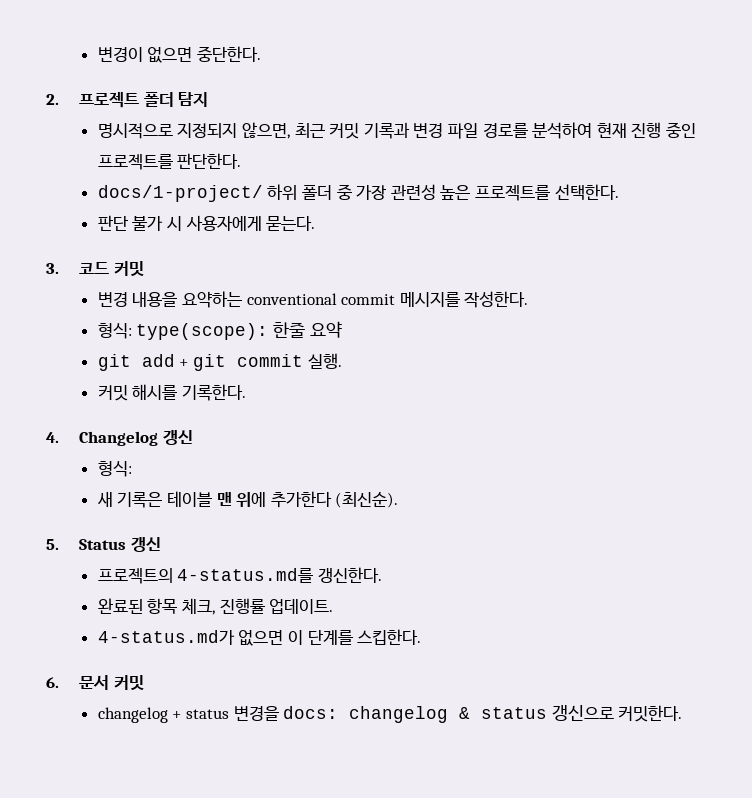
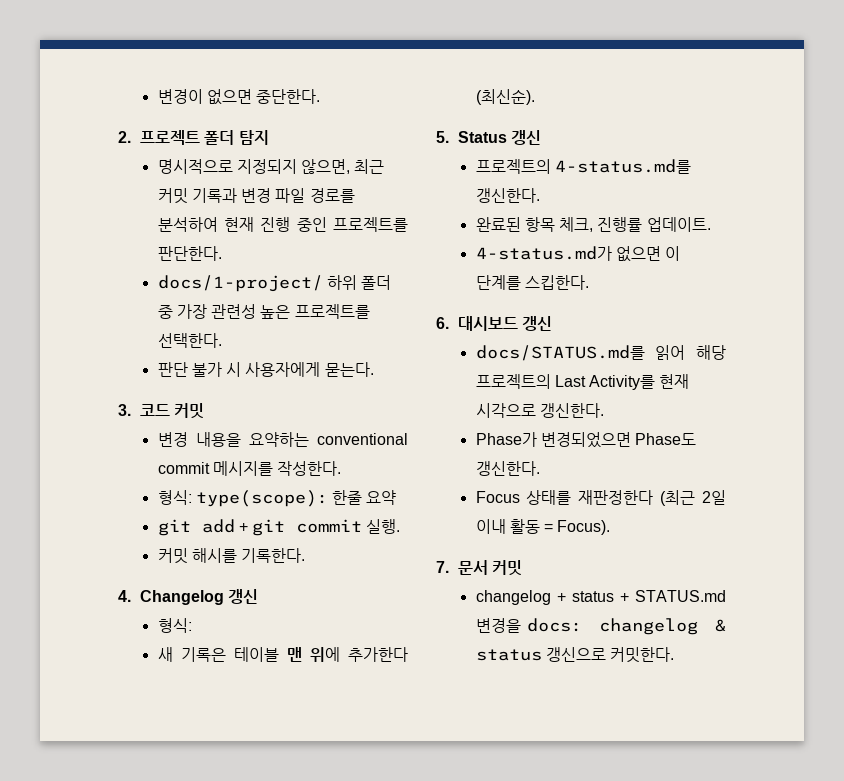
(59, 682) none -> [457,316,553,331] [475,345,726,361] [475,374,690,390] [475,403,604,418] [475,432,697,448] [475,461,540,476] [475,490,726,506] [475,519,611,535] [436,561,449,573] 대시보드 갱신 // docs/STATUS.md를 읽어 해당 프로젝트의 Last Activity를 현재 시각으로 갱신한다. // Phase가 변경되었으면 Phase도 갱신한다. // Focus 상태를 재판정한다 (최근 2일 이내 활동 = Focus). // 7.
(229, 714) none -> [619,590,726,602] + STATUS.md

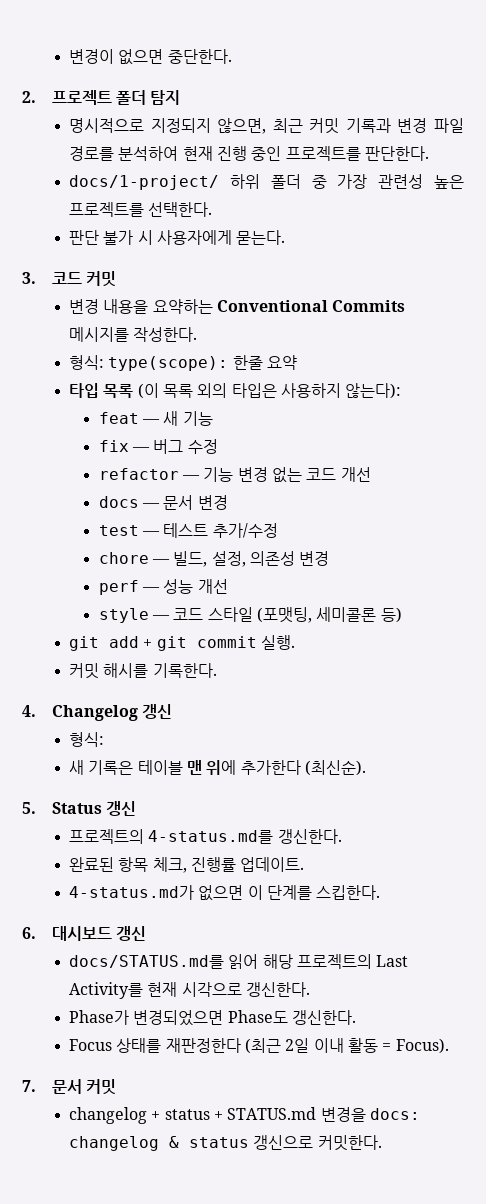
[317,433,408,445] [157,462,210,474] conventional commit -> [217,300,406,312] Conventional Commits
(397, 497) none -> [69,383,402,399] [98,411,213,426] [98,439,218,454] [98,467,371,483] [98,495,228,510] [98,523,278,538] [98,551,330,567] [98,579,228,595] [98,607,402,623] // 타입 목록 (이 목록 외의 타입은 사용하지 않는다): // feat — 새 기능 // fix — 버그 수정 // refactor — 기능 변경 없는 코드 개선 // docs — 문서 변경 // test — 테스트 추가/수정 // chore — 빌드, 설정, 의존성 변경 // perf — 성능 개선 // style — 코드 스타일 (포맷팅, 세미콜론 등)

